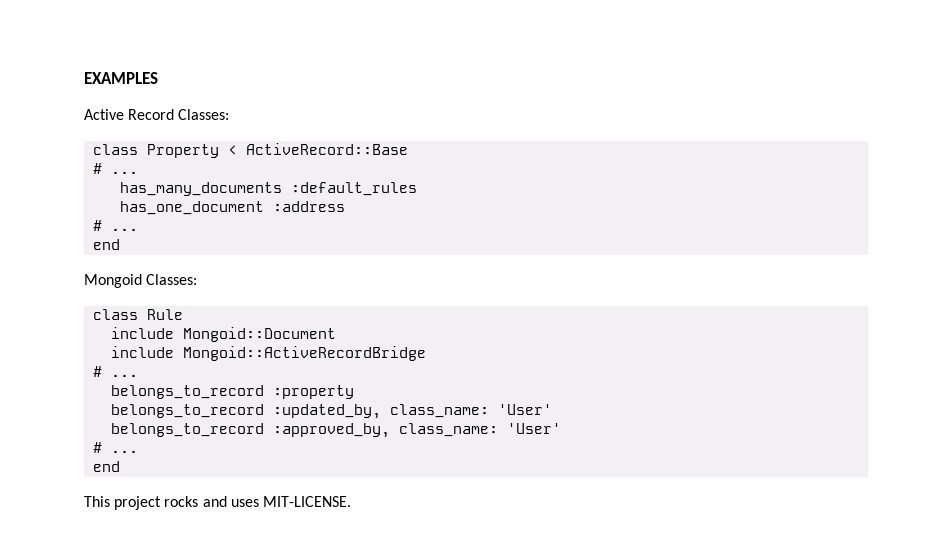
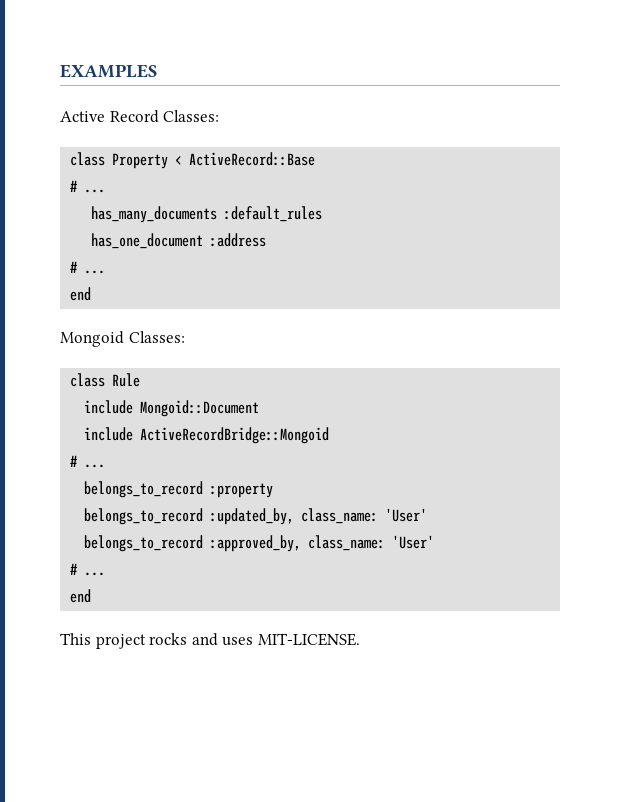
[183,346,427,361] Mongoid::ActiveRecordBridge -> [140,427,330,444] ActiveRecordBridge::Mongoid

